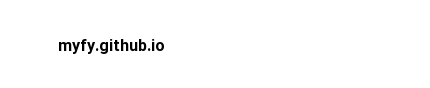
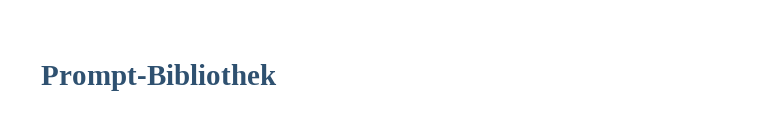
[58,39,165,54] myfy.github.io -> [41,64,277,91] Prompt-Bibliothek

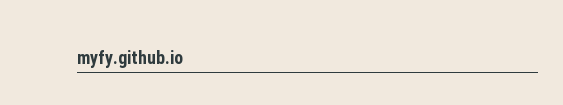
[41,64,277,91] Prompt-Bibliothek -> [77,50,183,68] myfy.github.io

